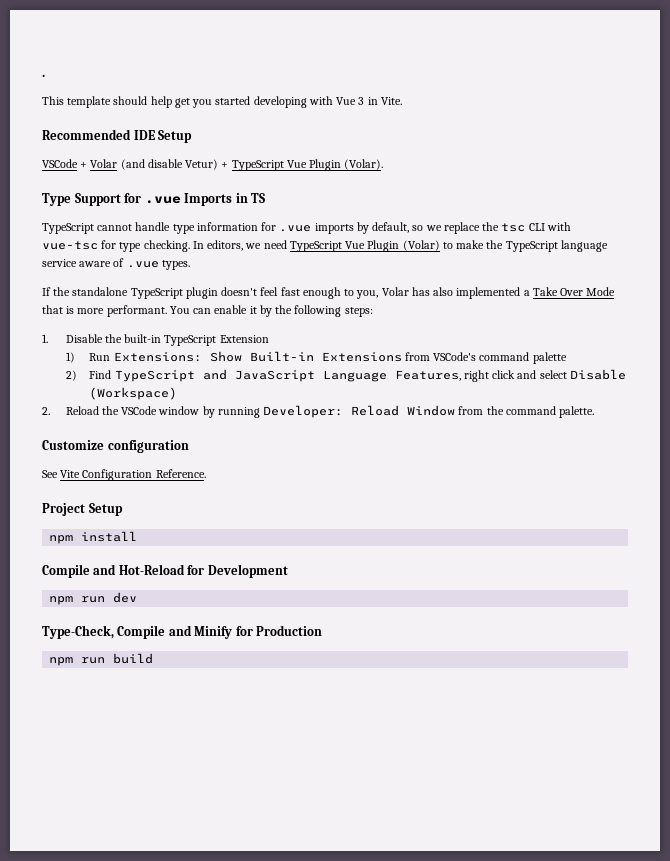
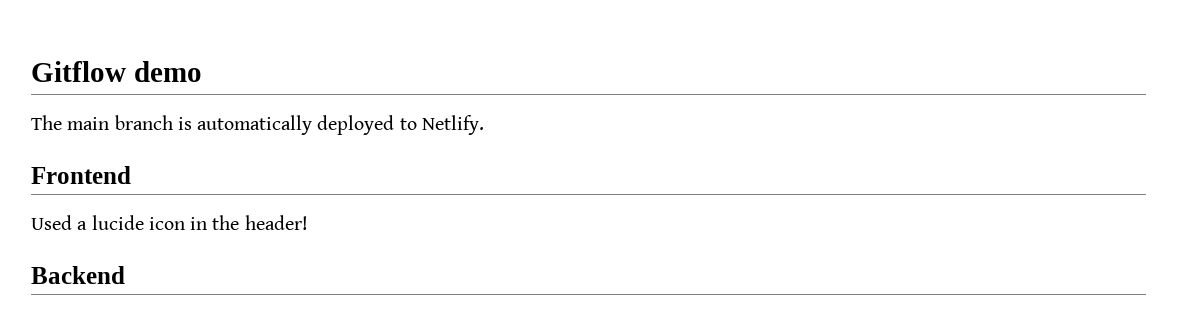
[42,74,45,77] [42,96,402,108] [42,129,193,143] [42,159,384,171] [42,193,266,206] [42,222,571,234] [42,240,608,252] [42,258,190,270] [42,287,616,299] [42,305,373,317] [42,334,269,346] [65,351,567,364] [65,369,626,382] [89,387,178,400] [42,405,595,418] [42,440,189,453] [42,469,206,481] [42,503,123,516] [49,531,138,544] [42,564,288,578] [49,592,138,605] [42,625,322,639] [49,653,154,666] . // This template should help get you started developing with Vue 3 in Vite. // Recommended IDE Setup // VSCode + Volar (and disable Vetur) + TypeScript Vue Plugin (Volar). // Type Support for .vue Imports in TS // TypeScript cannot handle type information for .vue imports by default, so we replace the tsc CLI with vue-tsc for type checking. In editors, we need TypeScript Vue Plugin (Volar) to make the TypeScript language service aware of .vue types. // If the standalone TypeScript plugin doesn't feel fast enough to you, Volar has also implemented a Take Over Mode that is more performant. You can enable it by the following steps: // 1. Disable the built-in TypeScript Extension // 1) Run Extensions: Show Built-in Extensions from VSCode's command palette // 2) Find TypeScript and JavaScript Language Features, right click and select Disable (Workspace) // 2. Reload the VSCode window by running Developer: Reload Window from the command palette. // Customize configuration // See Vite Configuration Reference. // Project Setup // npm install // Compile and Hot-Reload for Development // npm run dev // Type-Check, Compile and Minify for Production // npm run build -> [31,61,202,82] [31,115,484,135] [31,166,131,184] [31,215,308,230] [31,266,125,284] Gitflow demo // The main branch is automatically deployed to Netlify. // Frontend // Used a lucide icon in the header! // Backend

